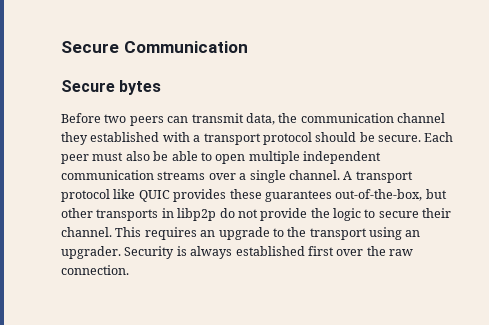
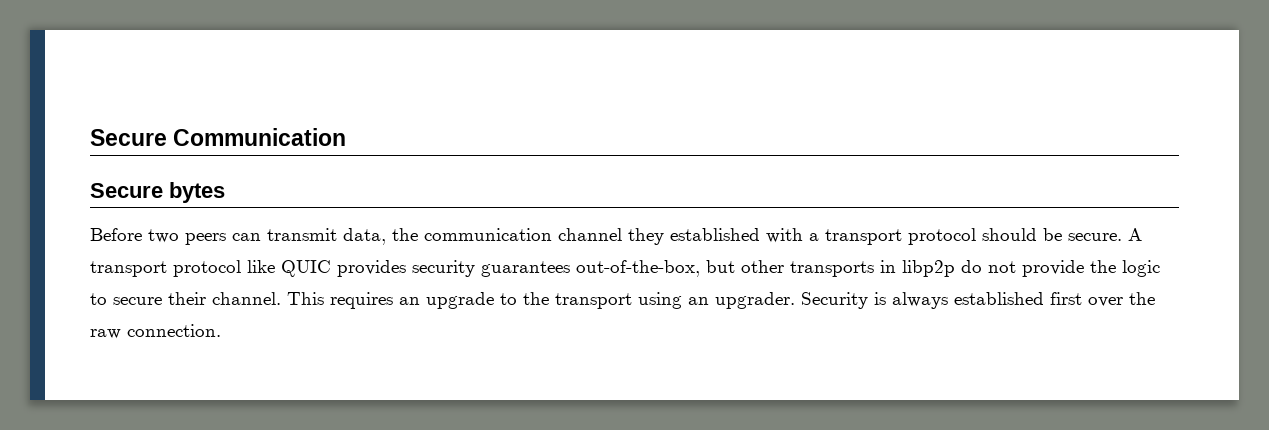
[424,132,454,142] [61,151,381,164] [61,170,340,183] Each peer must also be able to open multiple independent communication streams over a single channel. -> (1122, 237) none
[229,189,262,199] these -> [412,260,475,277] security

